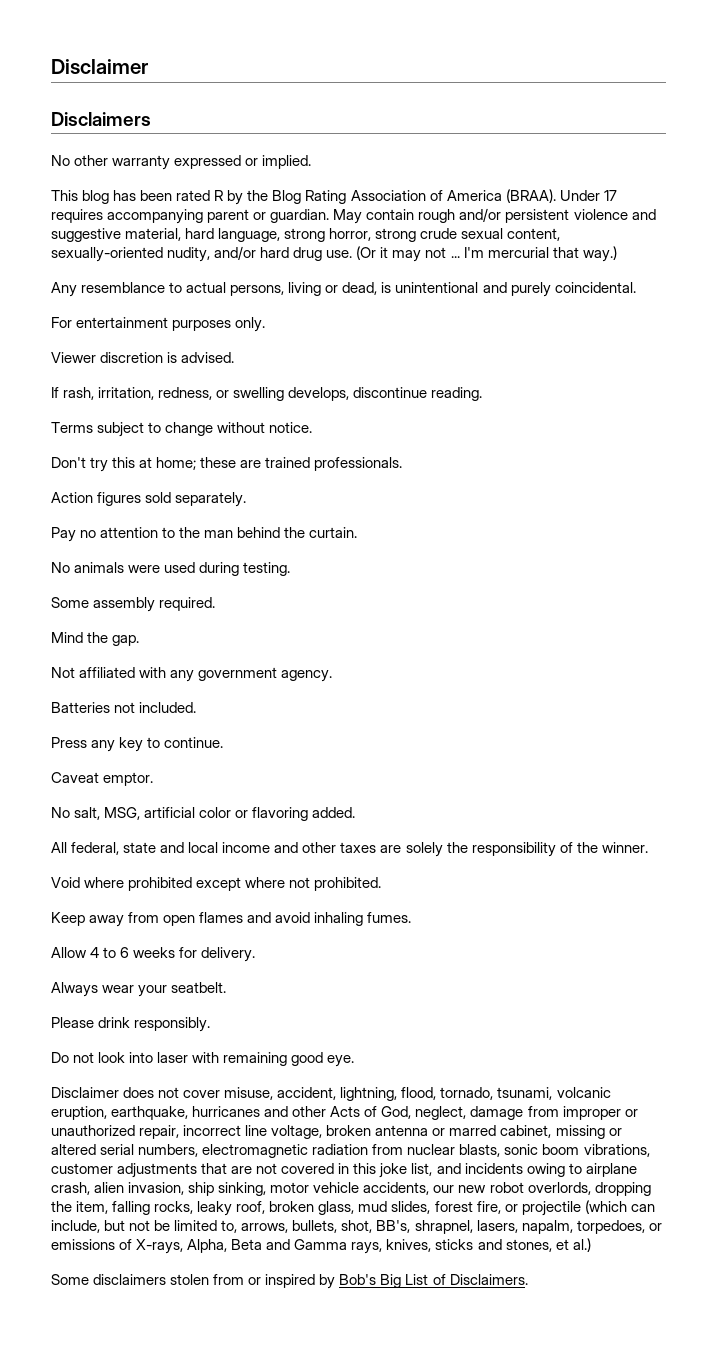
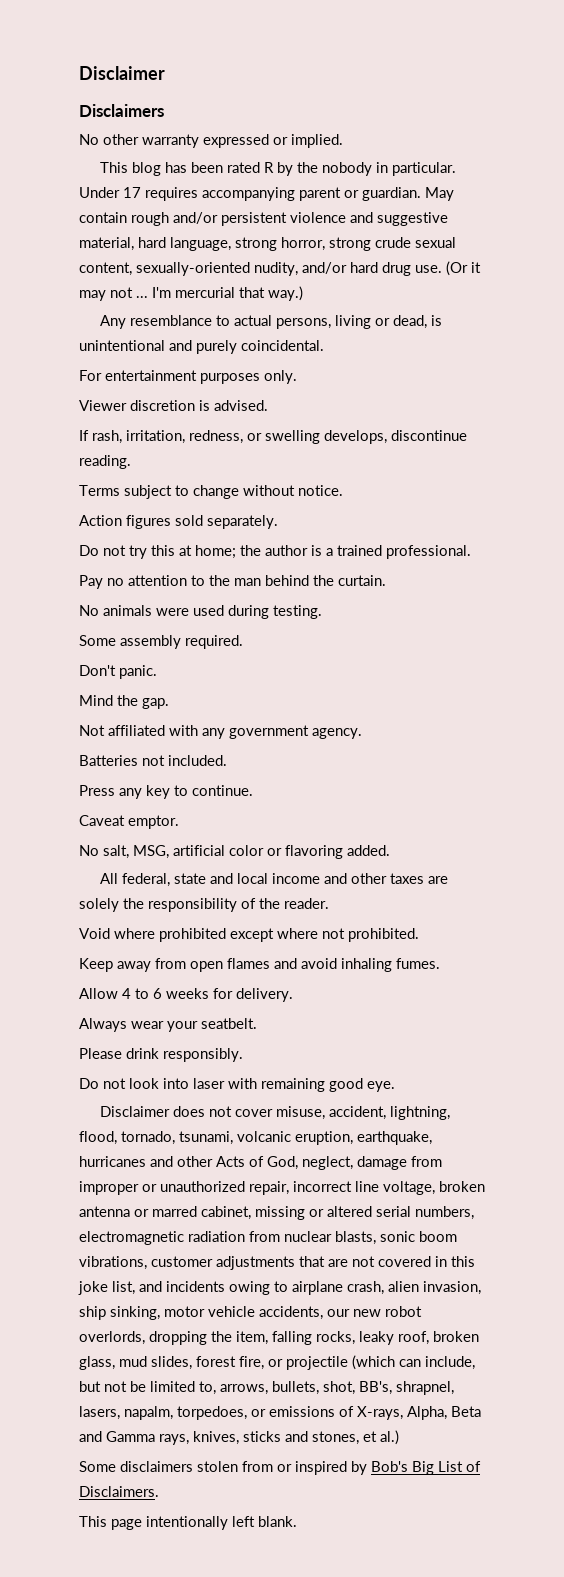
[272,189,556,204] Blog Rating Association of America (BRAA). -> [321,162,456,176] nobody in particular.
[51,457,403,472] [51,492,247,507] Don't try this at home; these are trained professionals. // Action figures sold separately. -> [79,515,278,529] [79,545,471,559] Action figures sold separately. // Do not try this at home; the author is a trained professional.
(216, 604) none -> [79,665,157,679] // Don't panic.
[601,842,648,853] winner. -> [284,898,329,909] reader.
(528, 1279) none -> [79,1516,297,1530] // This page intentionally left blank.

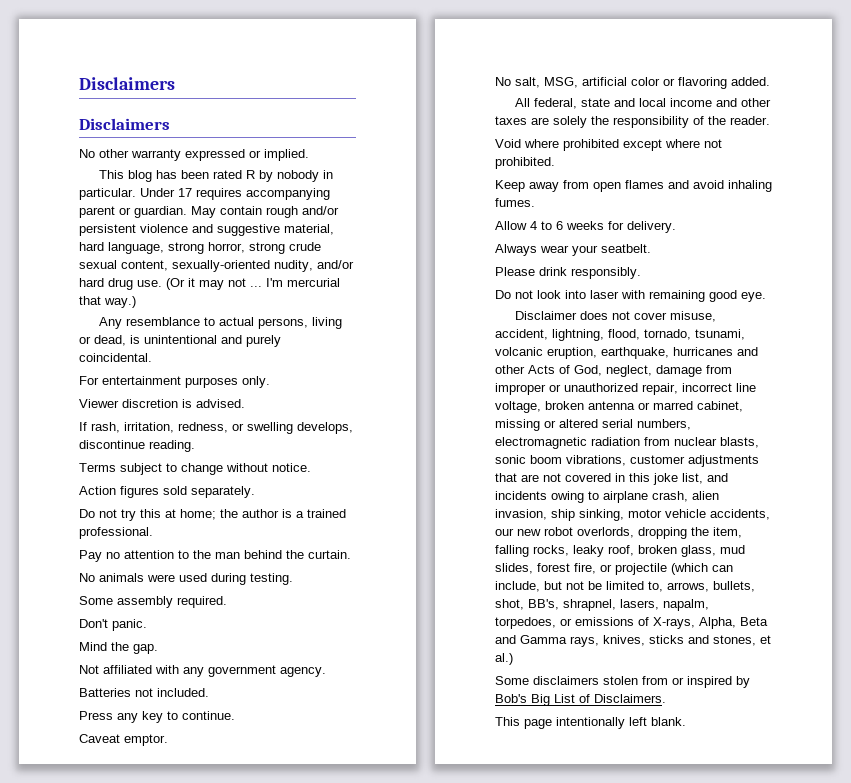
[79,66,165,80] Disclaimer -> [79,77,175,90] Disclaimers
[296,162,318,173] the -> (274, 176) none

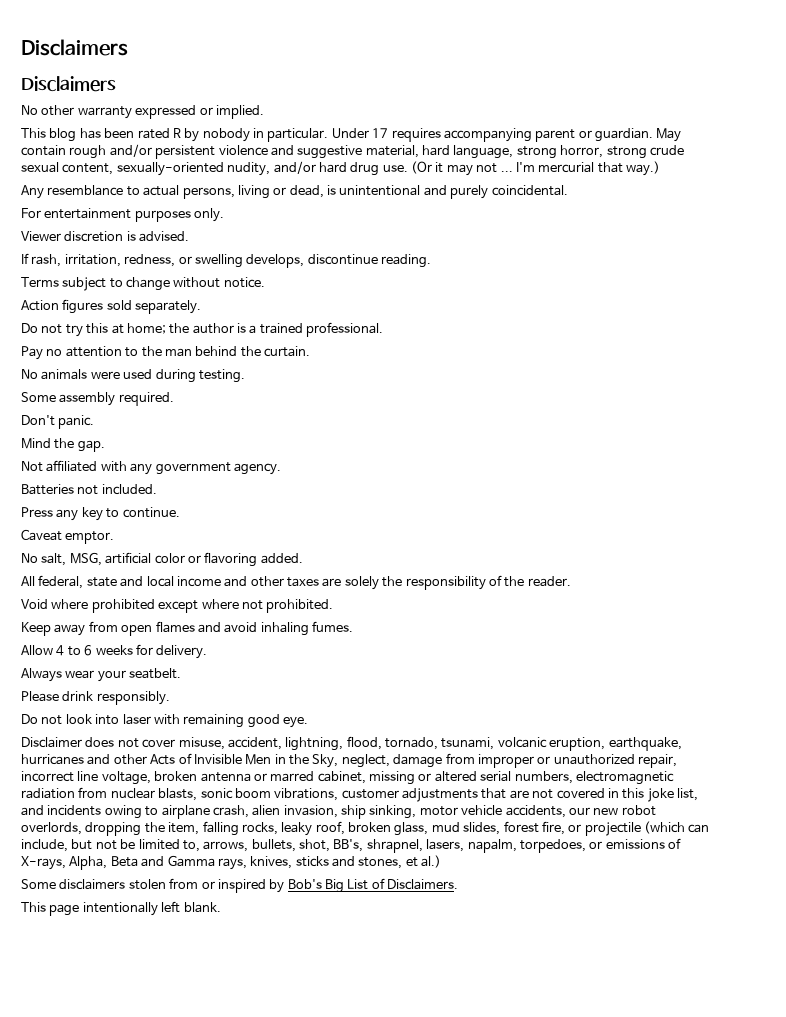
[574,365,602,376] God, -> [193,754,339,768] Invisible Men in the Sky,

